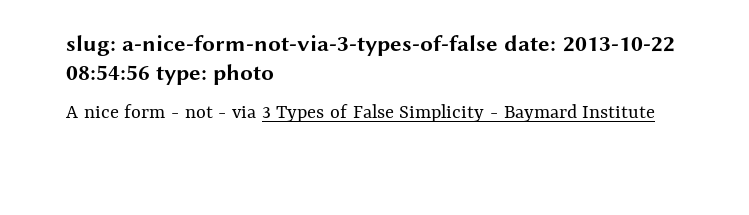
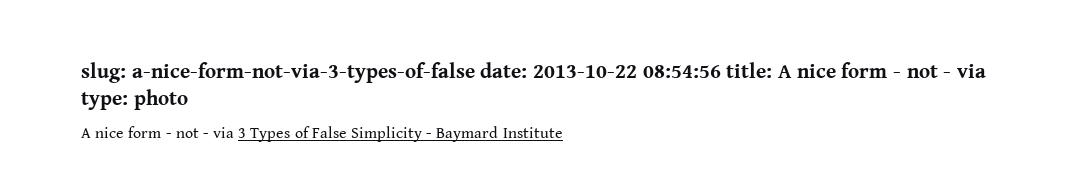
(150, 72) none -> [726,62,987,78] title: A nice form - not - via

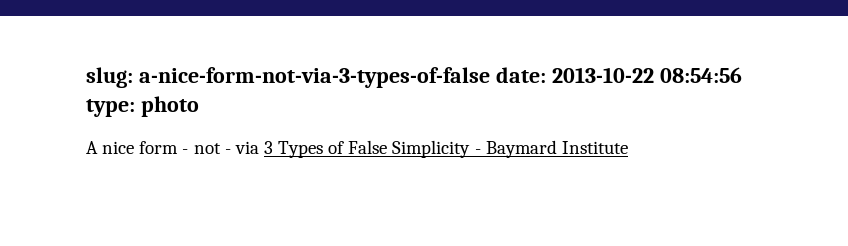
[726,62,987,78] title: A nice form - not - via -> (742, 75) none

